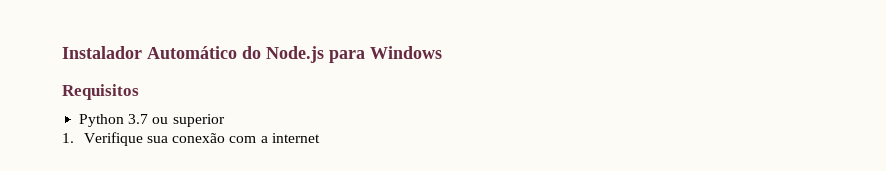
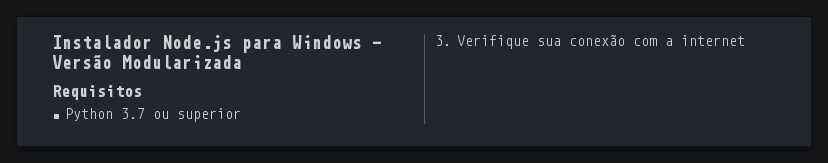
[147,46,261,59] Automático do -> (152, 42) none
(442, 52) none -> [372,41,382,49] [52,55,242,69] - Versão Modularizada
[62,133,74,143] 1. -> [435,35,451,46] 3.

